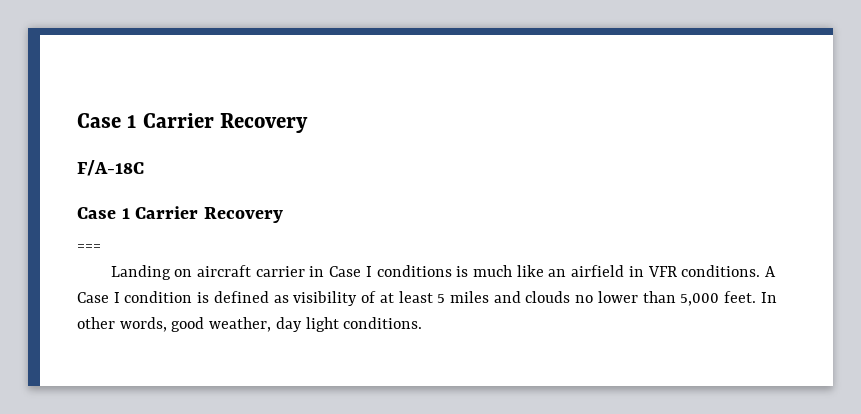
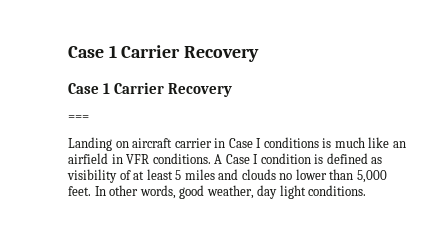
[77,113,309,133] [77,160,144,176] Case 1 Carrier Recovery // F/A-18C -> [68,45,260,62] Case 1 Carrier Recovery

